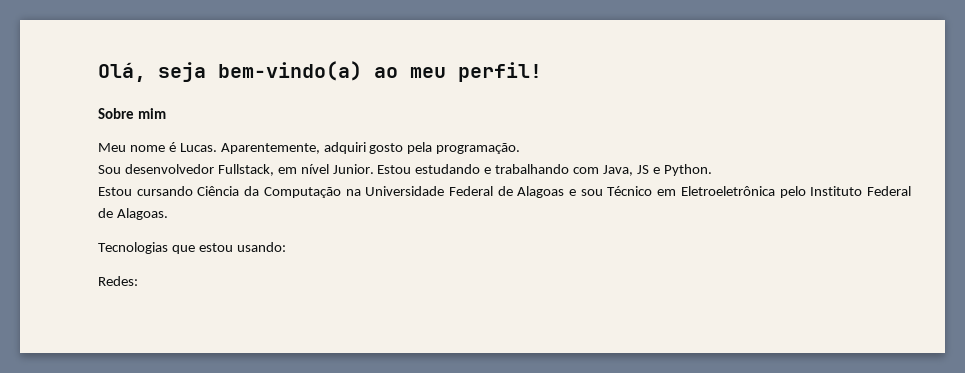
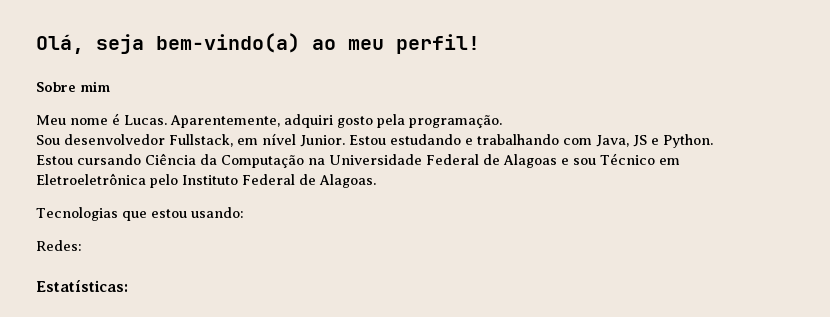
(138, 281) none -> [36,280,128,292] // Estatísticas:

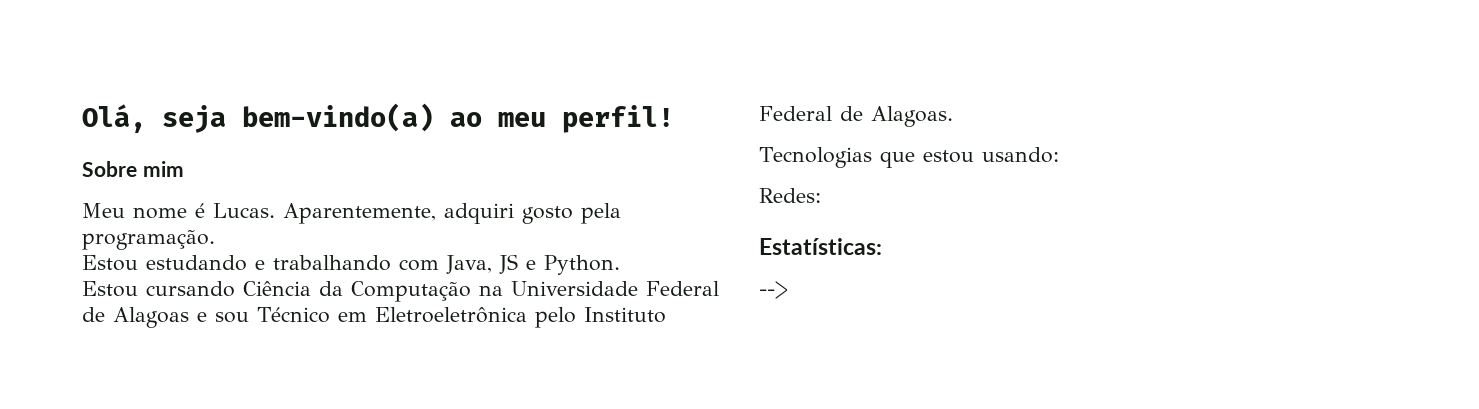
[36,133,345,147] Sou desenvolvedor Fullstack, em nível Junior. -> (215, 240) none
(128, 286) none -> [759,281,788,299] // -->

